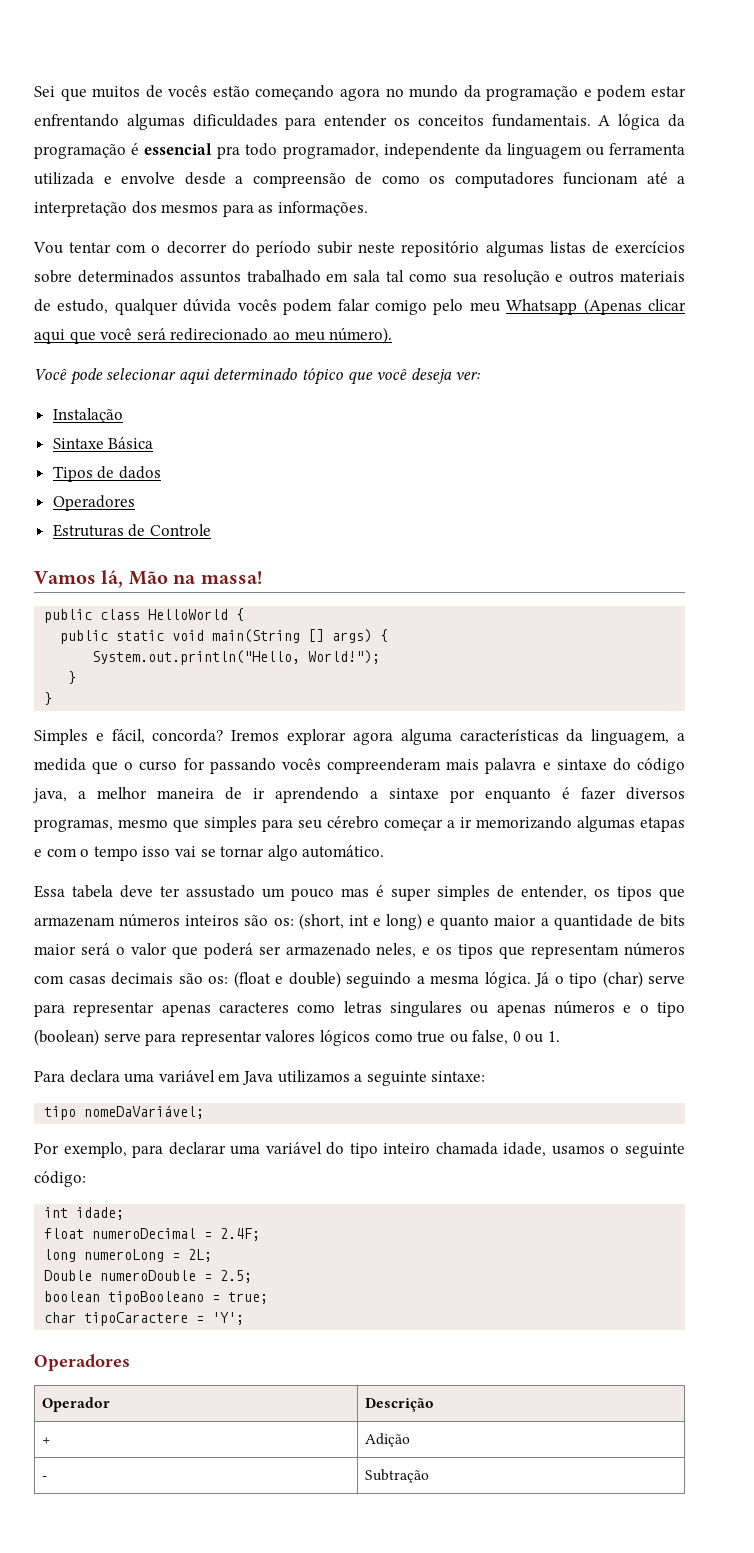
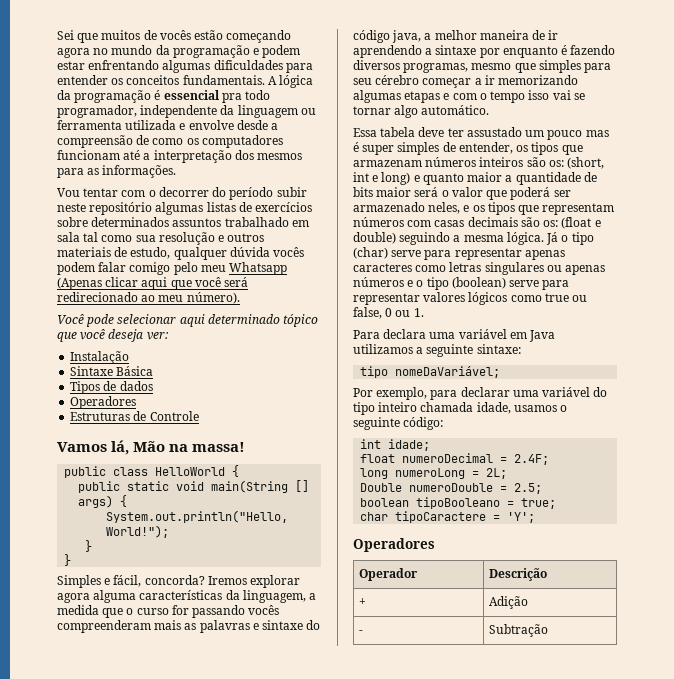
[485,758,537,774] palavra -> [184,620,250,633] as palavras
[581,787,616,800] fazer -> [570,45,616,55] fazendo

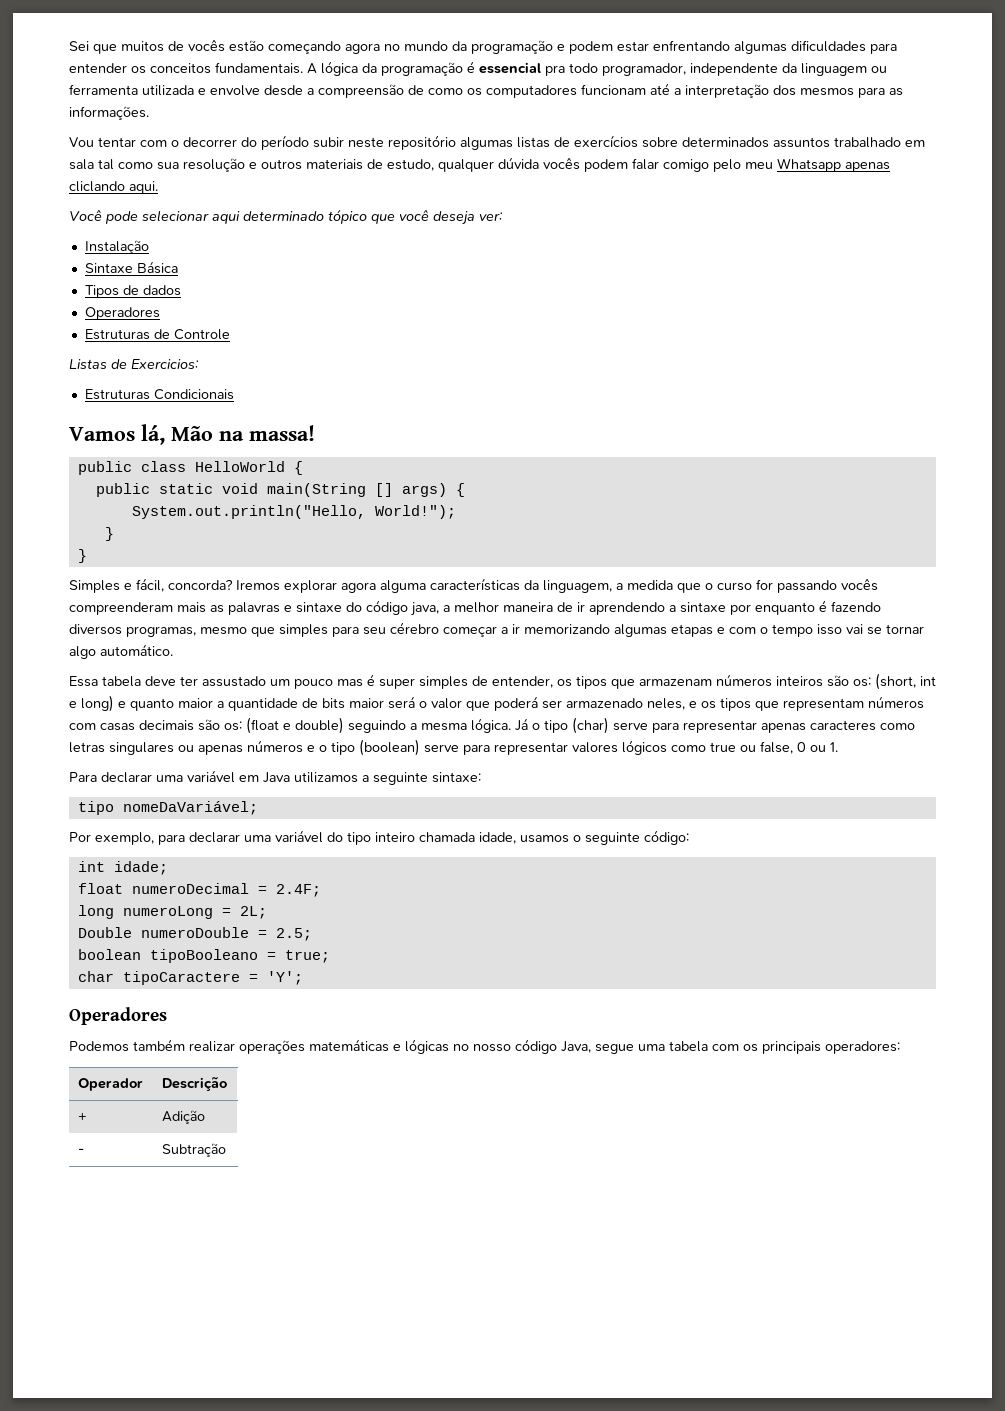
[57,277,249,290] [57,292,240,304] (Apenas clicar aqui que você será redirecionado ao meu número). -> [845,162,890,172] [69,181,158,194] apenas cliclando aqui.
(199, 416) none -> [69,359,199,369] [84,389,234,400] // Listas de Exercicios: // Estruturas Condicionais
[383,329,427,339] declara -> [101,772,152,783] declarar
(435, 545) none -> [69,1039,900,1054] // Podemos também realizar operações matemáticas e lógicas no nosso código Java, segue uma tabela com os principais operadores:

